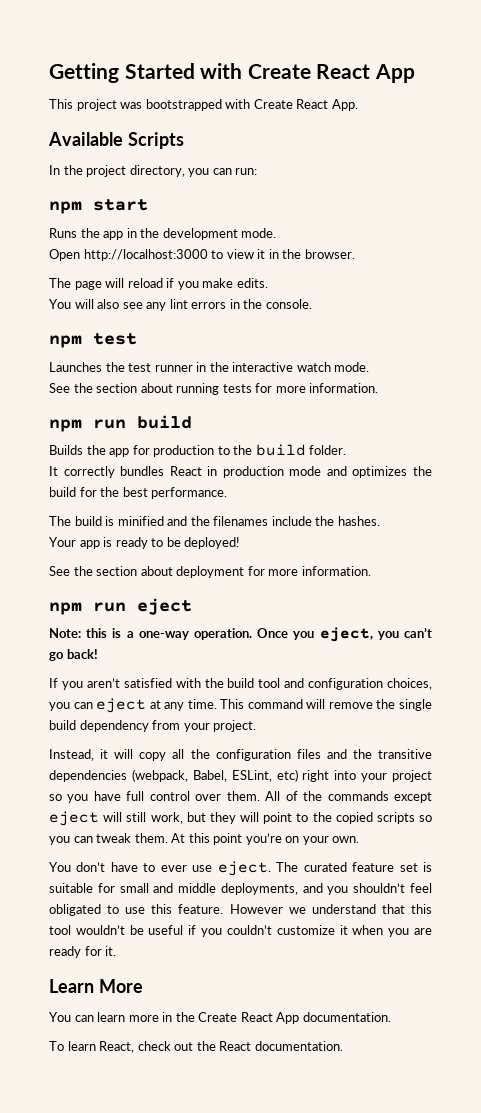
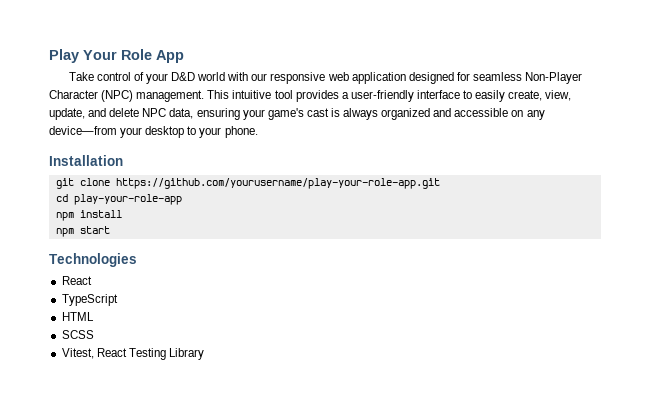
[49,63,415,83] [49,99,358,111] [48,132,184,149] [49,165,258,177] [49,199,148,214] [49,228,277,240] [49,249,355,261] [49,278,268,290] [49,299,312,311] [49,333,137,348] [49,362,370,372] [49,383,379,395] [49,415,192,432] [49,444,347,457] [49,466,432,478] [49,487,228,499] [49,516,380,526] [49,537,241,549] [49,566,371,578] [49,598,192,615] [49,627,432,642] [49,649,98,661] [49,678,432,690] [49,698,432,713] [49,720,257,732] [49,749,432,761] [49,769,432,782] [49,791,432,803] [49,811,432,826] [49,833,360,845] [49,861,432,876] [49,883,432,895] [49,904,432,916] [49,925,432,937] [49,946,117,958] [49,979,143,993] [49,1012,391,1024] [49,1041,343,1053] Getting Started with Create React App // This project was bootstrapped with Create React App. // Available Scripts // In the project directory, you can run: // npm start // Runs the app in the development mode. // Open http://localhost:3000 to view it in the browser. // The page will reload if you make edits. // You will also see any lint errors in the console. // npm test // Launches the test runner in the interactive watch mode. // See the section about running tests for more information. // npm run build // Builds the app for production to the build folder. // It correctly bundles React in production mode and optimizes the build for the best performance. // The build is minified and the filenames include the hashes. // Your app is ready to be deployed! // See the section about deployment for more information. // npm run eject // Note: this is a one-way operation. Once you eject, you can’t go back! // If you aren’t satisfied with the build tool and configuration choices, you can eject at any time. This command will remove the single build dependency from your project. // Instead, it will copy all the configuration files and the transitive dependencies (webpack, Babel, ESLint, etc) right into your project so you have full control over them. All of the commands except eject will still work, but they will point to the copied scripts so you can tweak them. At this point you’re on your own. // You don’t have to ever use eject. The curated feature set is suitable for small and middle deployments, and you shouldn’t feel obligated to use this feature. However we understand that this tool wouldn’t be useful if you couldn’t customize it when you are ready for it. // Learn More // You can learn more in the Create React App documentation. // To learn React, check out the React documentation. -> [49,49,184,63] [68,72,583,84] [49,90,572,102] [49,108,545,120] [49,126,258,138] [49,155,123,166] [55,178,440,189] [55,194,182,205] [55,210,122,221] [55,226,110,237] [49,253,137,267] [61,276,92,285] [61,294,118,306] [61,312,94,321] [61,330,94,339] [61,348,204,360] Play Your Role App // Take control of your D&D world with our responsive web application designed for seamless Non-Player Character (NPC) management. This intuitive tool provides a user-friendly interface to easily create, view, update, and delete NPC data, ensuring your game's cast is always organized and accessible on any device—from your desktop to your phone. // Installation // git clone https://github.com/yourusername/play-your-role-app.git // cd play-your-role-app // npm install // npm start // Technologies // React // TypeScript // HTML // SCSS // Vitest, React Testing Library

